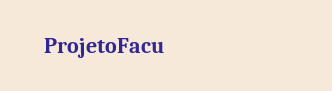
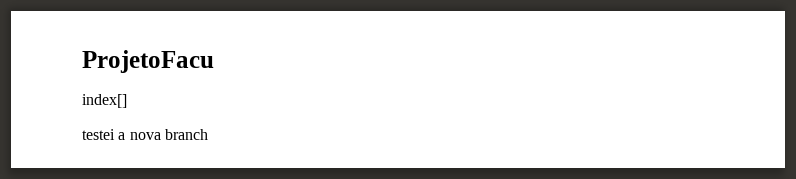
(164, 48) none -> [82,94,127,108] [82,129,208,140] // index[] // testei a nova branch

